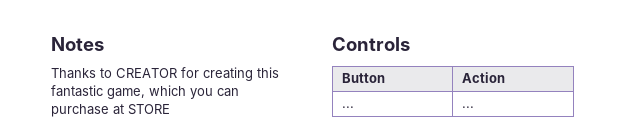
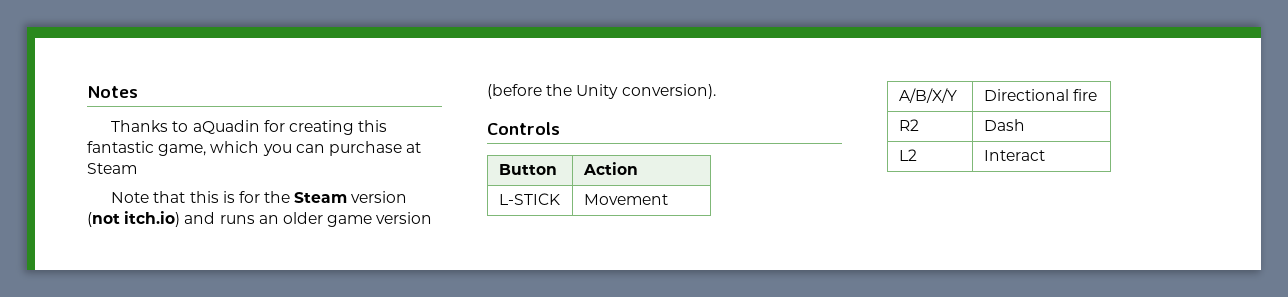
[116,68,177,78] CREATOR -> [192,120,260,134] aQuadin
[128,104,170,115] [332,37,410,51] [342,73,386,83] [462,72,506,83] [342,106,355,108] [462,106,475,108] STORE // Controls // Button | Action // ... | ... -> [87,163,137,174] [111,191,408,203] [87,211,433,227] [487,84,716,99] [487,122,560,135] [498,164,557,175] [582,162,638,175] [498,193,560,205] [583,194,668,205] [898,88,957,103] [983,89,1097,101] [898,119,919,131] [983,119,1025,131] [898,149,917,161] [983,150,1045,161] Steam // Note that this is for the Steam version (not itch.io) and runs an older game version (before the Unity conversion). // Controls // Button | Action // L-STICK | Movement // A/B/X/Y | Directional fire // R2 | Dash // L2 | Interact

